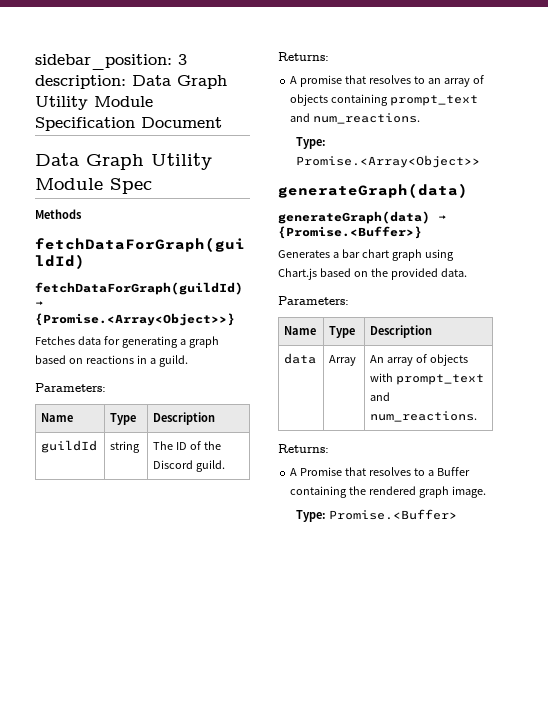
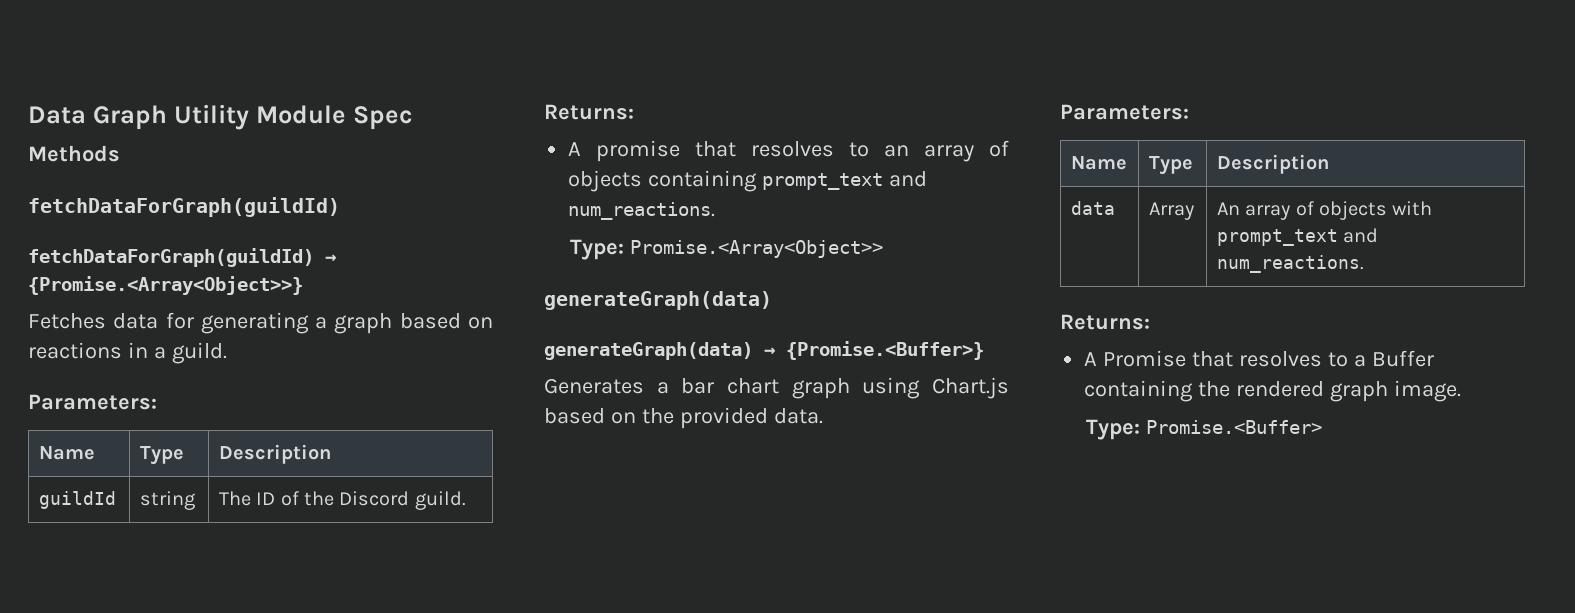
[35,54,187,70] [35,75,227,89] [35,96,153,110] [35,117,222,131] sidebar_position: 3 description: Data Graph Utility Module Specification Document // -> (28, 115) none

